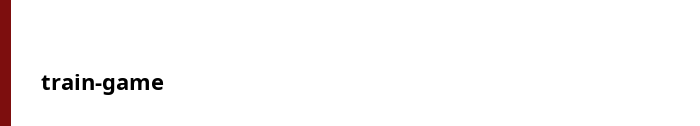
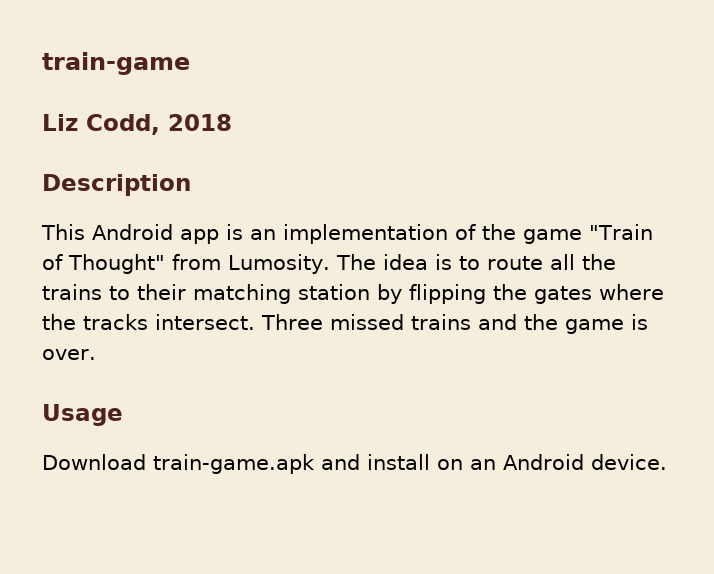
(164, 84) none -> [42,114,232,135] [42,174,191,196] [41,224,653,244] [42,254,616,274] [42,284,664,304] [42,314,648,334] [42,349,96,360] [42,404,123,426] [42,454,667,474] // Liz Codd, 2018 // Description // This Android app is an implementation of the game "Train of Thought" from Lumosity. The idea is to route all the trains to their matching station by flipping the gates where the tracks intersect. Three missed trains and the game is over. // Usage // Download train-game.apk and install on an Android device.

